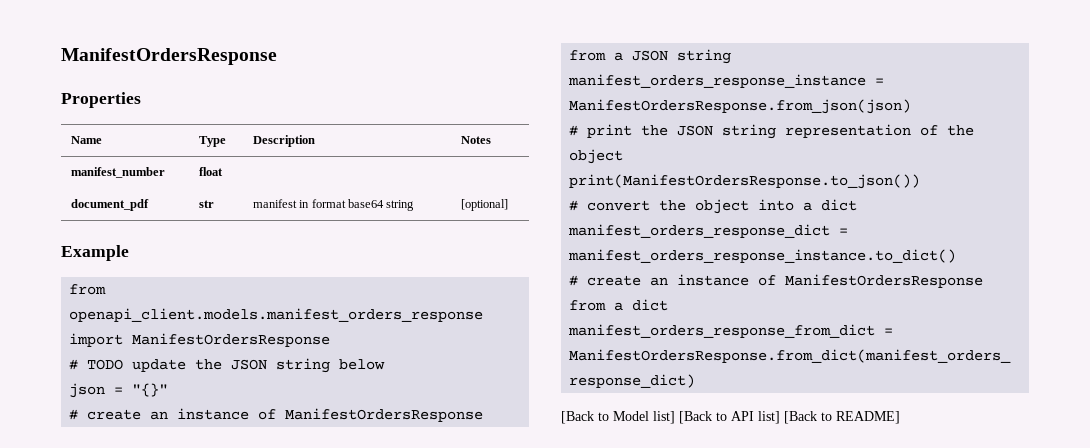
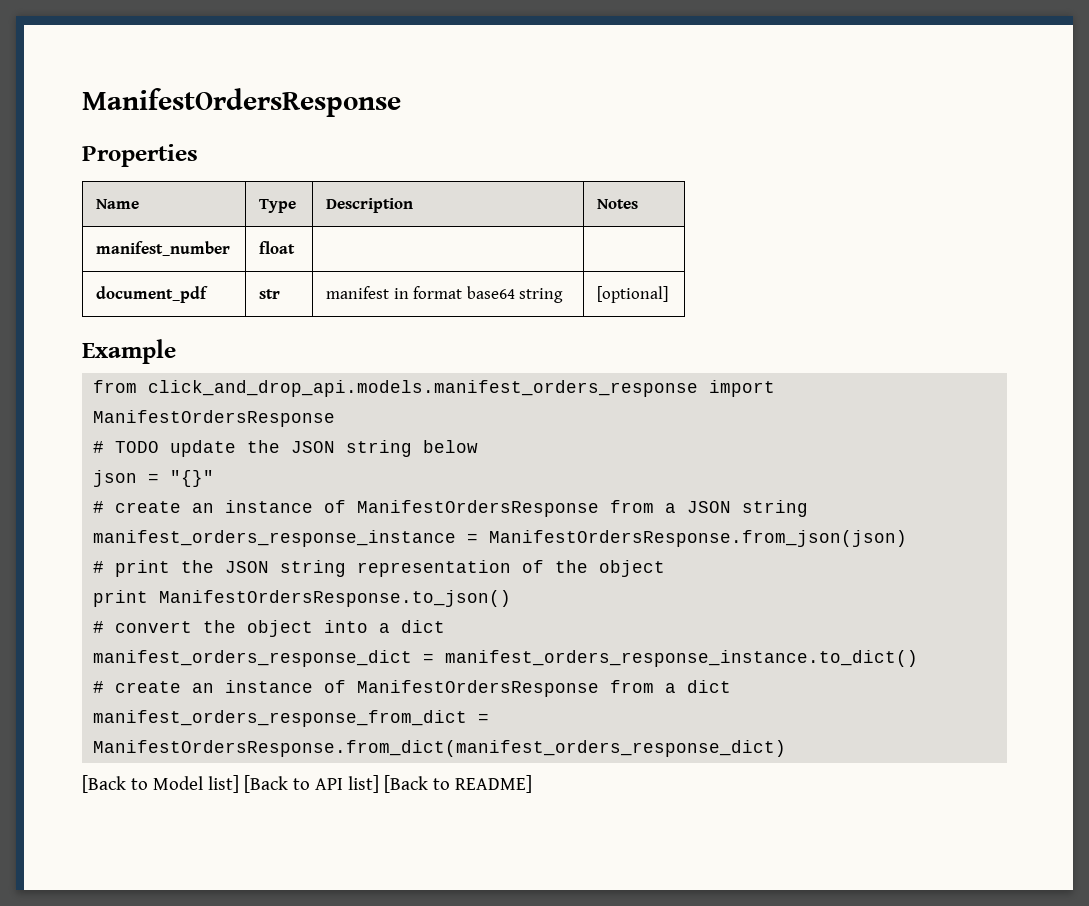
[69,308,484,322] openapi_client.models.manifest_orders_response -> [148,380,699,397] click_and_drop_api.models.manifest_orders_response
[569,174,921,189] print(ManifestOrdersResponse.to_json()) -> [93,590,512,607] print ManifestOrdersResponse.to_json()

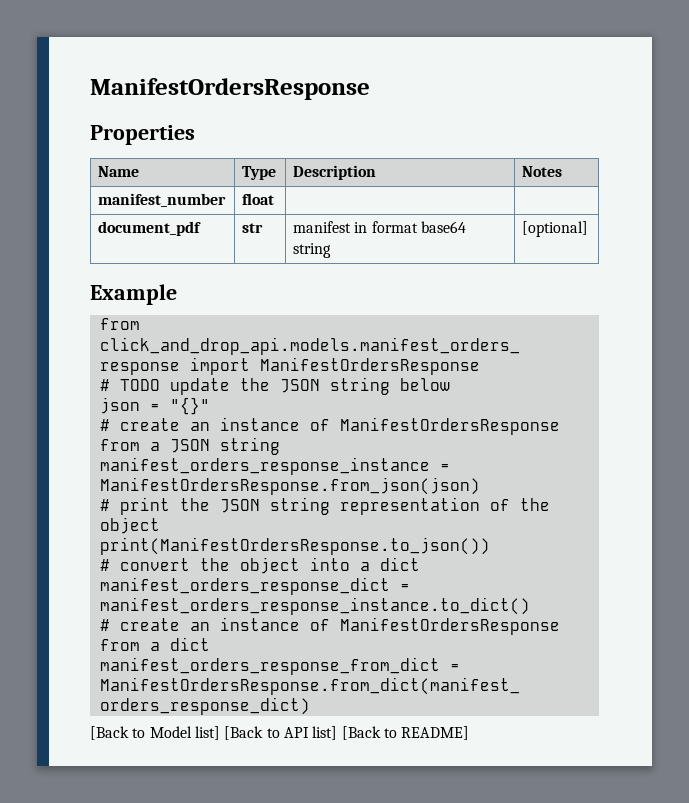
[93,590,512,607] print ManifestOrdersResponse.to_json() -> [99,537,490,555] print(ManifestOrdersResponse.to_json())

